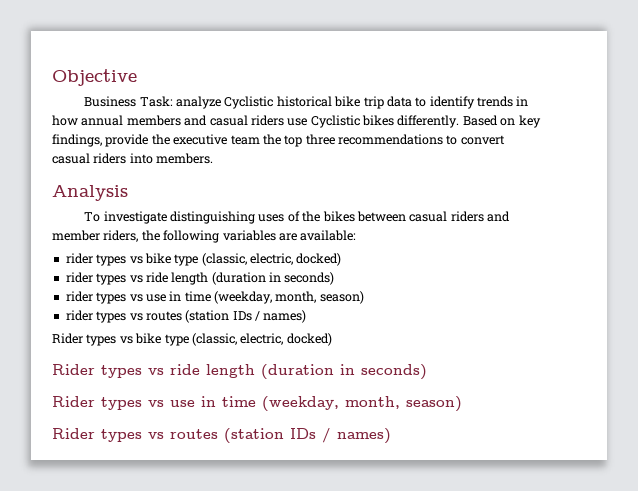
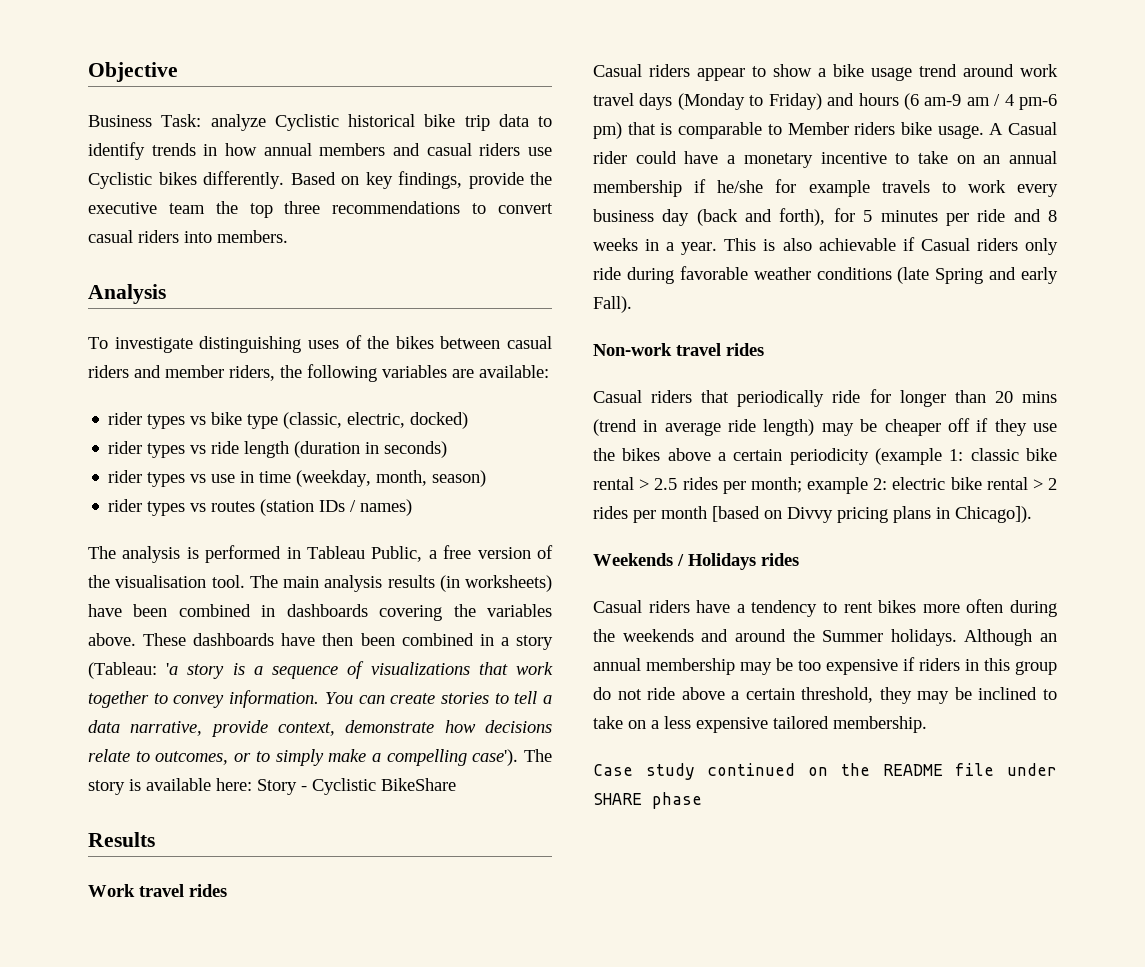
[52,333,332,346] [52,364,427,380] [52,396,462,412] [52,428,391,444] Rider types vs bike type (classic, electric, docked) // Rider types vs ride length (duration in seconds) // Rider types vs use in time (weekday, month, season) // Rider types vs routes (station IDs / names) -> [88,545,553,563] [88,575,552,592] [88,604,552,621] [88,633,553,650] [88,661,553,679] [88,690,552,708] [88,720,552,737] [88,749,552,766] [88,778,456,795] [88,832,155,847] [88,884,227,897] [593,64,1058,81] [593,93,1057,110] [593,122,1057,139] [593,151,1057,168] [593,179,1058,197] [593,208,1057,226] [593,237,1058,255] [593,266,1058,284] [593,296,632,313] [593,343,764,356] [593,389,1057,407] [593,418,1057,436] [593,448,1057,465] [593,477,1057,494] [593,506,1032,523] [593,553,799,570] [593,599,1057,617] [593,629,1057,646] [593,657,1057,675] [593,687,1057,704] [593,716,927,733] [593,763,1057,780] [593,792,702,809] The analysis is performed in Tableau Public, a free version of the visualisation tool. The main analysis results (in worksheets) have been combined in dashboards covering the variables above. These dashboards have then been combined in a story (Tableau: 'a story is a sequence of visualizations that work together to convey information. You can create stories to tell a data narrative, provide context, demonstrate how decisions relate to outcomes, or to simply make a compelling case'). The story is available here: Story - Cyclistic BikeShare // Results // Work travel rides // Casual riders appear to show a bike usage trend around work travel days (Monday to Friday) and hours (6 am-9 am / 4 pm-6 pm) that is comparable to Member riders bike usage. A Casual rider could have a monetary incentive to take on an annual membership if he/she for example travels to work every business day (back and forth), for 5 minutes per ride and 8 weeks in a year. This is also achievable if Casual riders only ride during favorable weather conditions (late Spring and early Fall). // Non-work travel rides // Casual riders that periodically ride for longer than 20 mins (trend in average ride length) may be cheaper off if they use the bikes above a certain periodicity (example 1: classic bike rental > 2.5 rides per month; example 2: electric bike rental > 2 rides per month [based on Divvy pricing plans in Chicago]). // Weekends / Holidays rides // Casual riders have a tendency to rent bikes more often during the weekends and around the Summer holidays. Although an annual membership may be too expensive if riders in this group do not ride above a certain threshold, they may be inclined to take on a less expensive tailored membership. // Case study continued on the README file under SHARE phase

